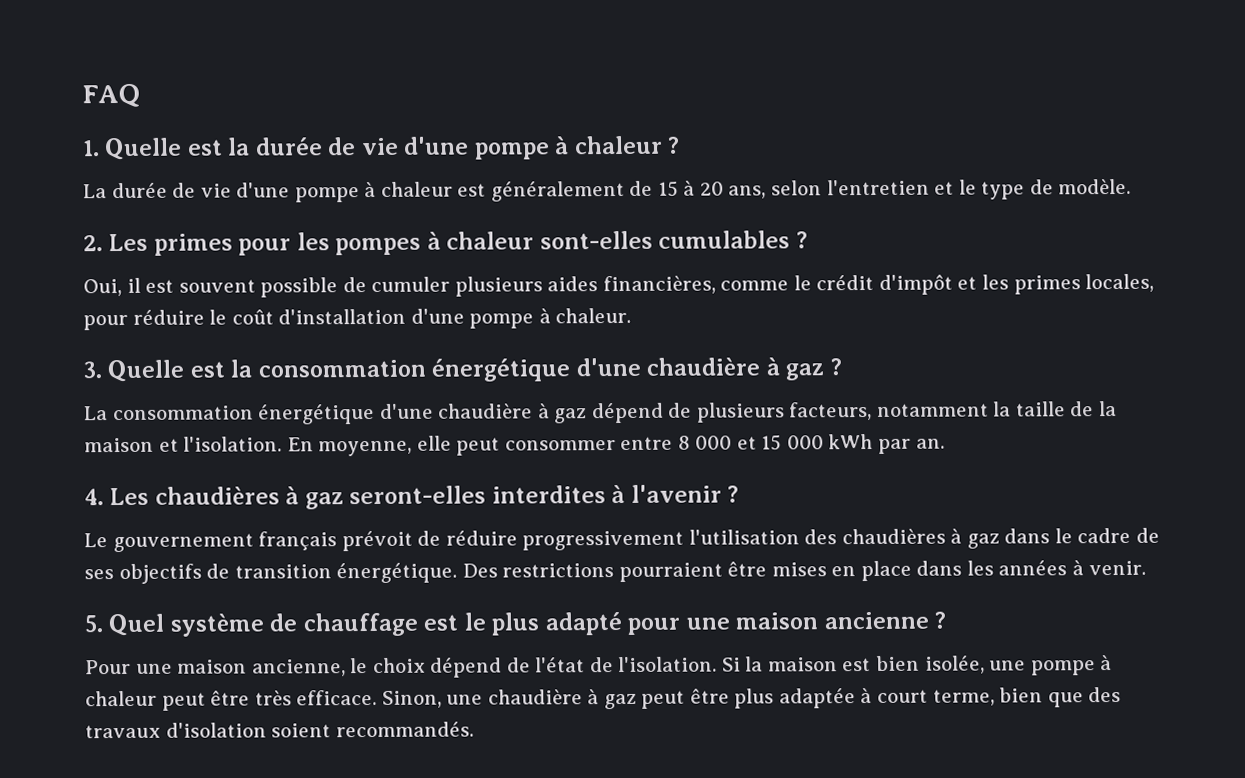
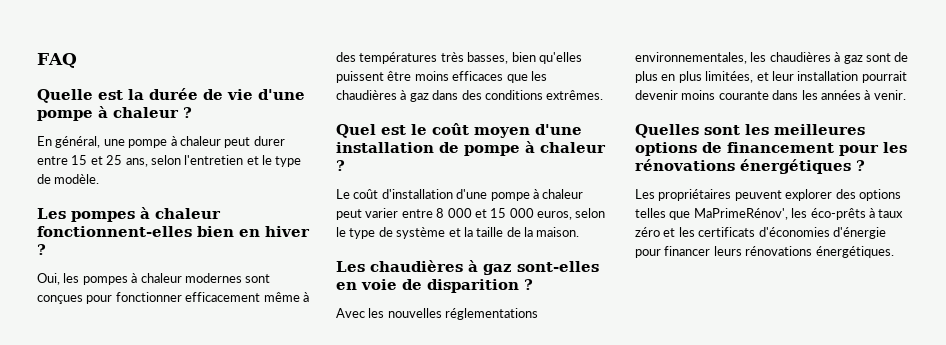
[82,140,100,157] 1. -> (77, 60) none
[83,180,724,203] La durée de vie d'une pompe à chaleur est généralement de 15 à 20 -> [37,136,285,148] [37,155,123,165] En général, une pompe à chaleur peut durer entre 15 et 25
[83,230,808,256] [83,273,1155,298] [83,309,228,331] 2. Les primes pour les pompes à chaleur sont-elles cumulables ? // Oui, il est souvent possible de cumuler plusieurs aides financières, comme le crédit d'impôt et les primes locales, pour réduire le -> [37,207,221,222] [37,226,310,237] [37,244,46,255] [37,273,271,285] [37,292,309,304] [336,52,582,64] [336,71,547,83] [336,90,604,102] [336,123,582,138] [336,141,606,156] [336,160,345,171] [336,189,350,199] Les pompes à chaleur fonctionnent-elles bien en hiver ? // Oui, les pompes à chaleur modernes sont conçues pour fonctionner efficacement même à des températures très basses, bien qu'elles puissent être moins efficaces que les chaudières à gaz dans des conditions extrêmes. // Quel est le coût moyen d'une installation de pompe à chaleur ? // Le
[555,307,632,324] [83,357,842,383] [84,401,1118,425] [84,435,616,457] chaleur. // 3. Quelle est la consommation énergétique d'une chaudière à gaz ? // La consommation énergétique d'une chaudière à gaz dépend de plusieurs facteurs, notamment la taille de la maison et l'isolation. En moyenne, elle peut consommer -> [542,189,584,199] [336,208,399,220] chaleur peut varier
[828,433,945,454] [84,484,740,510] [84,527,1161,553] [84,560,912,585] kWh par an. // 4. Les chaudières à gaz seront-elles interdites à l'avenir ? // Le gouvernement français prévoit de réduire progressivement l'utilisation des chaudières à gaz dans le cadre de ses objectifs de transition énergétique. Des restrictions pourraient être mises en place -> [537,208,606,220] [336,227,580,239] [336,260,599,275] [336,279,533,293] [336,308,539,320] [635,52,909,64] [635,71,907,83] [635,90,769,100] euros, selon le type de système et la taille de la maison. // Les chaudières à gaz sont-elles en voie de disparition ? // Avec les nouvelles réglementations environnementales, les chaudières à gaz sont de plus en plus limitées, et leur installation pourrait devenir moins courante
[84,611,947,637] [85,655,1113,678] [85,687,1122,711] [85,721,474,739] 5. Quel système de chauffage est le plus adapté pour une maison ancienne ? // Pour une maison ancienne, le choix dépend de l'état de l'isolation. Si la maison est bien isolée, une pompe à chaleur peut être très efficace. Sinon, une chaudière à gaz peut être plus adaptée à court terme, bien que des travaux d'isolation soient recommandés. -> [635,124,865,138] [635,142,907,156] [635,159,865,174] [635,189,901,201] [635,208,904,220] [635,227,886,239] [635,246,894,258] Quelles sont les meilleures options de financement pour les rénovations énergétiques ? // Les propriétaires peuvent explorer des options telles que MaPrimeRénov', les éco-prêts à taux zéro et les certificats d'économies d'énergie pour financer leurs rénovations énergétiques.

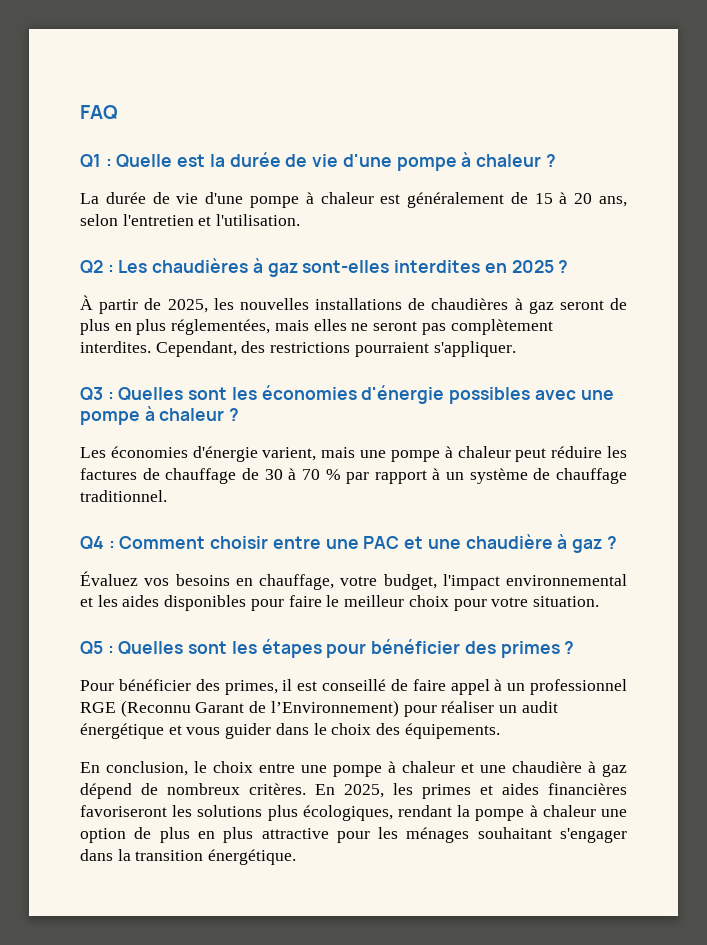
(77, 60) none -> [80,154,112,168] Q1 :
[37,136,101,148] En général, -> [80,192,627,208] [80,214,301,226] [80,258,569,277] [80,295,628,314] [80,319,553,335] [80,341,516,357] [80,385,614,404] [80,406,240,425] [80,446,356,462] La durée de vie d'une pompe à chaleur est généralement de 15 à 20 ans, selon l'entretien et l'utilisation. // Q2 : Les chaudières à gaz sont-elles interdites en 2025 ? // À partir de 2025, les nouvelles installations de chaudières à gaz seront de plus en plus réglementées, mais elles ne seront pas complètement interdites. Cependant, des restrictions pourraient s'appliquer. // Q3 : Quelles sont les économies d'énergie possibles avec une pompe à chaleur ? // Les économies d'énergie varient, mais
[253,136,285,146] [37,155,302,167] [37,174,100,184] [37,207,221,222] [37,226,310,237] [37,244,46,255] [37,273,271,285] [37,292,309,304] [336,52,582,64] [336,71,547,83] [336,90,604,102] [336,123,582,138] [336,141,606,156] [336,160,345,171] [336,189,584,201] [336,208,606,220] [336,227,580,239] [336,260,599,275] [336,279,533,293] [336,308,539,320] [635,52,909,64] [635,71,907,83] [635,90,906,100] [635,124,865,138] [635,142,907,156] [635,159,865,174] [635,189,901,201] [635,208,904,220] [635,227,886,239] [635,246,894,258] durer entre 15 et 25 ans, selon l'entretien et le type de modèle. // Les pompes à chaleur fonctionnent-elles bien en hiver ? // Oui, les pompes à chaleur modernes sont conçues pour fonctionner efficacement même à des températures très basses, bien qu'elles puissent être moins efficaces que les chaudières à gaz dans des conditions extrêmes. // Quel est le coût moyen d'une installation de pompe à chaleur ? // Le coût d'installation d'une pompe à chaleur peut varier entre 8 000 et 15 000 euros, selon le type de système et la taille de la maison. // Les chaudières à gaz sont-elles en voie de disparition ? // Avec les nouvelles réglementations environnementales, les chaudières à gaz sont de plus en plus limitées, et leur installation pourrait devenir moins courante dans les années à venir. // Quelles sont les meilleures options de financement pour les rénovations énergétiques ? // Les propriétaires peuvent explorer des options telles que MaPrimeRénov', les éco-prêts à taux zéro et les certificats d'économies d'énergie pour financer leurs rénovations énergétiques. -> [551,446,627,458] [80,468,628,484] [80,490,167,502] [80,534,617,553] [80,571,627,590] [80,595,599,611] [80,639,575,658] [80,679,627,695] [80,700,558,717] [80,723,500,739] [80,761,627,777] [80,783,627,799] [80,805,627,821] [80,827,627,843] [80,849,297,865] réduire les factures de chauffage de 30 à 70 % par rapport à un système de chauffage traditionnel. // Q4 : Comment choisir entre une PAC et une chaudière à gaz ? // Évaluez vos besoins en chauffage, votre budget, l'impact environnemental et les aides disponibles pour faire le meilleur choix pour votre situation. // Q5 : Quelles sont les étapes pour bénéficier des primes ? // Pour bénéficier des primes, il est conseillé de faire appel à un professionnel RGE (Reconnu Garant de l’Environnement) pour réaliser un audit énergétique et vous guider dans le choix des équipements. // En conclusion, le choix entre une pompe à chaleur et une chaudière à gaz dépend de nombreux critères. En 2025, les primes et aides financières favoriseront les solutions plus écologiques, rendant la pompe à chaleur une option de plus en plus attractive pour les ménages souhaitant s'engager dans la transition énergétique.

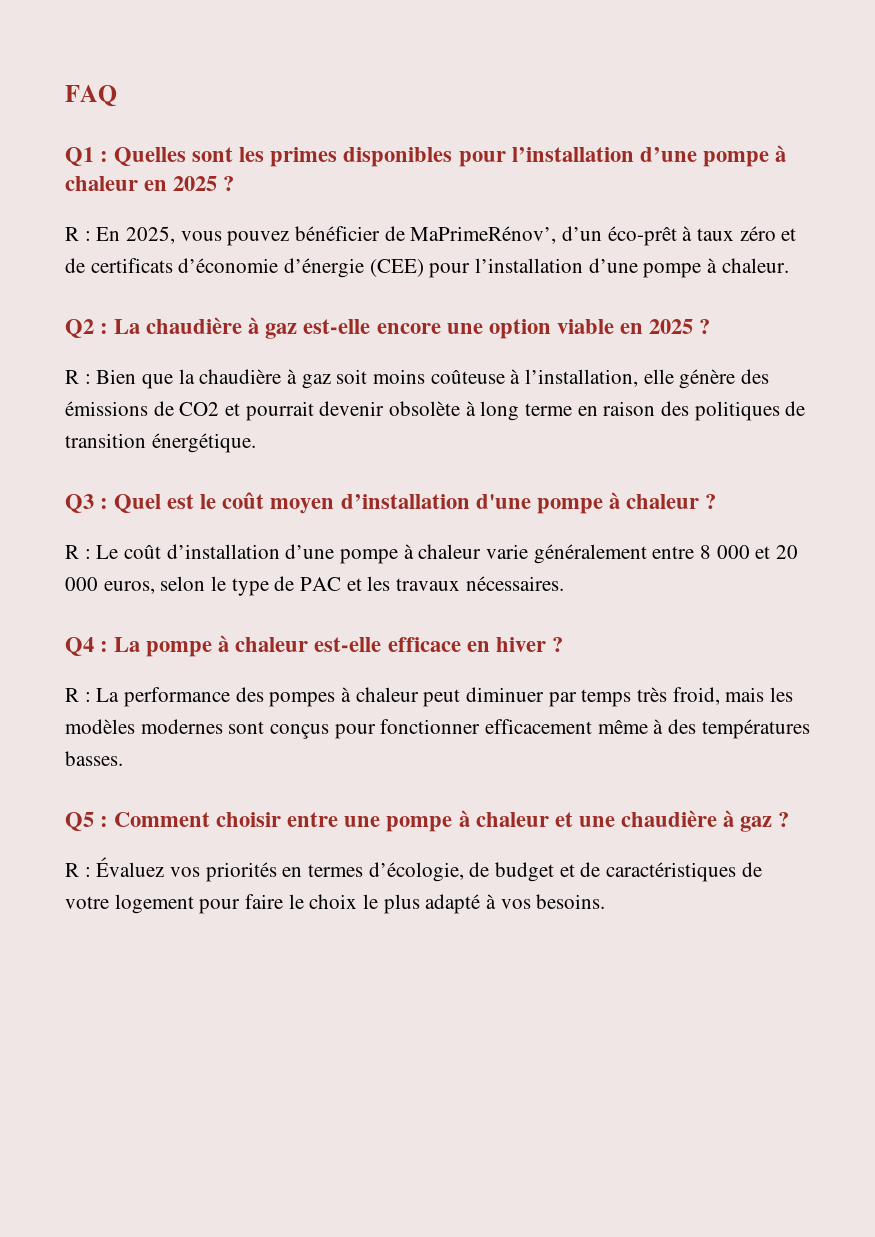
[116,152,339,168] Quelle est la durée de vie -> [114,145,786,167] [65,176,235,191] [65,226,797,246] [65,258,789,278] [65,317,710,339] [65,369,770,389] [65,401,806,421] [65,433,256,453] [65,492,470,514] Quelles sont les primes disponibles pour l’installation d’une pompe à chaleur en 2025 ? // R : En 2025, vous pouvez bénéficier de MaPrimeRénov’, d’un éco-prêt à taux zéro et de certificats d’économie d’énergie (CEE) pour l’installation d’une pompe à chaleur. // Q2 : La chaudière à gaz est-elle encore une option viable en 2025 ? // R : Bien que la chaudière à gaz soit moins coûteuse à l’installation, elle génère des émissions de CO2 et pourrait devenir obsolète à long terme en raison des politiques de transition énergétique. // Q3 : Quel est le coût moyen d’installation
[80,192,627,208] [80,214,301,226] [80,258,569,277] [80,295,628,314] [80,319,553,335] [80,341,516,357] [80,385,614,404] [80,406,240,425] [80,446,627,462] [80,468,628,484] [80,490,167,502] [80,536,104,550] La durée de vie d'une pompe à chaleur est généralement de 15 à 20 ans, selon l'entretien et l'utilisation. // Q2 : Les chaudières à gaz sont-elles interdites en 2025 ? // À partir de 2025, les nouvelles installations de chaudières à gaz seront de plus en plus réglementées, mais elles ne seront pas complètement interdites. Cependant, des restrictions pourraient s'appliquer. // Q3 : Quelles sont les économies d'énergie possibles avec une pompe à chaleur ? // Les économies d'énergie varient, mais une pompe à chaleur peut réduire les factures de chauffage de 30 à 70 % par rapport à un système de chauffage traditionnel. // Q4 -> [65,544,799,564] [65,576,564,596] [65,635,563,657] [65,687,794,707] [65,719,810,739] [65,751,123,766] [65,812,94,831] R : Le coût d’installation d’une pompe à chaleur varie généralement entre 8 000 et 20 000 euros, selon le type de PAC et les travaux nécessaires. // Q4 : La pompe à chaleur est-elle efficace en hiver ? // R : La performance des pompes à chaleur peut diminuer par temps très froid, mais les modèles modernes sont conçus pour fonctionner efficacement même à des températures basses. // Q5
[363,534,617,553] [80,571,627,590] [80,595,599,611] [80,639,575,658] [80,679,627,695] [80,700,558,717] [80,723,500,739] [80,761,327,776] PAC et une chaudière à gaz ? // Évaluez vos besoins en chauffage, votre budget, l'impact environnemental et les aides disponibles pour faire le meilleur choix pour votre situation. // Q5 : Quelles sont les étapes pour bénéficier des primes ? // Pour bénéficier des primes, il est conseillé de faire appel à un professionnel RGE (Reconnu Garant de l’Environnement) pour réaliser un audit énergétique et vous guider dans le choix des équipements. // En conclusion, le choix entre une -> (381, 821) none
[80,783,627,799] [80,805,627,821] [80,827,627,843] [80,849,297,865] dépend de nombreux critères. En 2025, les primes et aides financières favoriseront les solutions plus écologiques, rendant la pompe à chaleur une option de plus en plus attractive pour les ménages souhaitant s'engager dans la transition énergétique. -> [778,812,790,827] [65,857,762,882] [65,894,606,914] ? // R : Évaluez vos priorités en termes d’écologie, de budget et de caractéristiques de votre logement pour faire le choix le plus adapté à vos besoins.

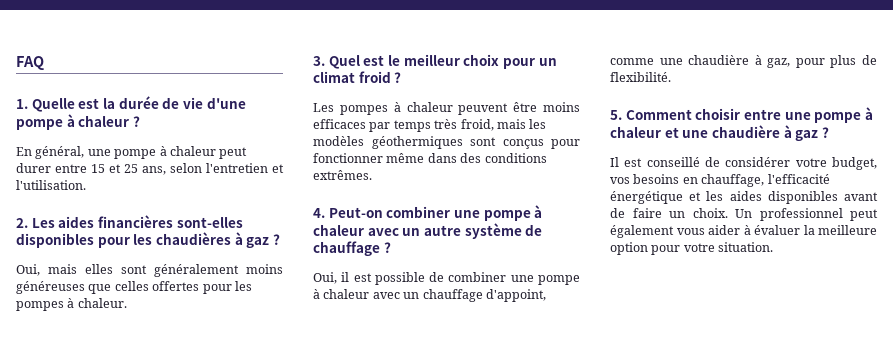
[65,145,786,167] [65,176,235,191] [65,226,797,246] [65,258,789,278] [65,317,710,339] [65,369,770,389] [65,401,806,421] [65,433,256,453] [65,492,470,514] Q1 : Quelles sont les primes disponibles pour l’installation d’une pompe à chaleur en 2025 ? // R : En 2025, vous pouvez bénéficier de MaPrimeRénov’, d’un éco-prêt à taux zéro et de certificats d’économie d’énergie (CEE) pour l’installation d’une pompe à chaleur. // Q2 : La chaudière à gaz est-elle encore une option viable en 2025 ? // R : Bien que la chaudière à gaz soit moins coûteuse à l’installation, elle génère des émissions de CO2 et pourrait devenir obsolète à long terme en raison des politiques de transition énergétique. // Q3 : Quel est le coût moyen d’installation -> [16,96,203,112] 1. Quelle est la durée de vie
[65,544,799,564] [65,576,564,596] [65,635,563,657] [65,687,545,707] R : Le coût d’installation d’une pompe à chaleur varie généralement entre 8 000 et 20 000 euros, selon le type de PAC et les travaux nécessaires. // Q4 : La pompe à chaleur est-elle efficace en hiver ? // R : La performance des pompes à chaleur peut diminuer -> [16,146,248,159] [16,163,284,175] [16,180,86,190] [16,215,243,228] [16,232,280,248] [16,264,283,277] [16,281,252,294] [16,298,127,311] [313,54,557,69] [313,71,402,83] [313,102,580,115] [313,119,366,129] En général, une pompe à chaleur peut durer entre 15 et 25 ans, selon l'entretien et l'utilisation. // 2. Les aides financières sont-elles disponibles pour les chaudières à gaz ? // Oui, mais elles sont généralement moins généreuses que celles offertes pour les pompes à chaleur. // 3. Quel est le meilleur choix pour un climat froid ? // Les pompes à chaleur peuvent être moins efficaces
[140,719,223,734] modernes -> [371,136,463,149] géothermiques
[485,719,810,739] [65,751,123,766] [65,812,109,831] efficacement même à des températures basses. // Q5 : -> [386,153,547,163] [313,170,372,180] [313,205,543,221] [313,223,543,239] [313,241,391,256] [313,272,580,285] [313,289,546,302] [610,55,877,68] [610,72,671,82] [610,110,622,120] même dans des conditions extrêmes. // 4. Peut-on combiner une pompe à chaleur avec un autre système de chauffage ? // Oui, il est possible de combiner une pompe à chaleur avec un chauffage d'appoint, comme une chaudière à gaz, pour plus de flexibilité. // 5.
[65,857,762,882] [65,894,606,914] R : Évaluez vos priorités en termes d’écologie, de budget et de caractéristiques de votre logement pour faire le choix le plus adapté à vos besoins. -> [610,157,877,170] [610,174,830,187] [610,191,878,204] [610,208,878,221] [610,225,877,238] [610,242,774,255] Il est conseillé de considérer votre budget, vos besoins en chauffage, l'efficacité énergétique et les aides disponibles avant de faire un choix. Un professionnel peut également vous aider à évaluer la meilleure option pour votre situation.

